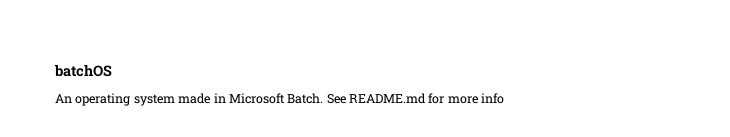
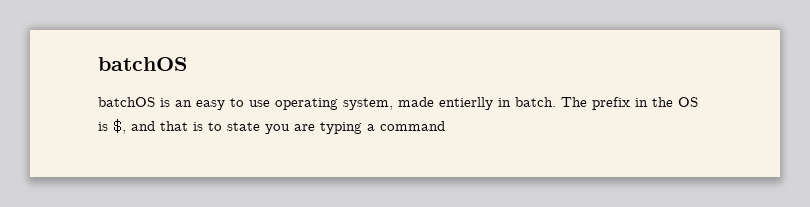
[55,93,505,106] An operating system made in Microsoft Batch. See README.md for more info -> [98,97,698,110] [98,119,445,134] batchOS is an easy to use operating system, made entierlly in batch. The prefix in the OS is $, and that is to state you are typing a command

